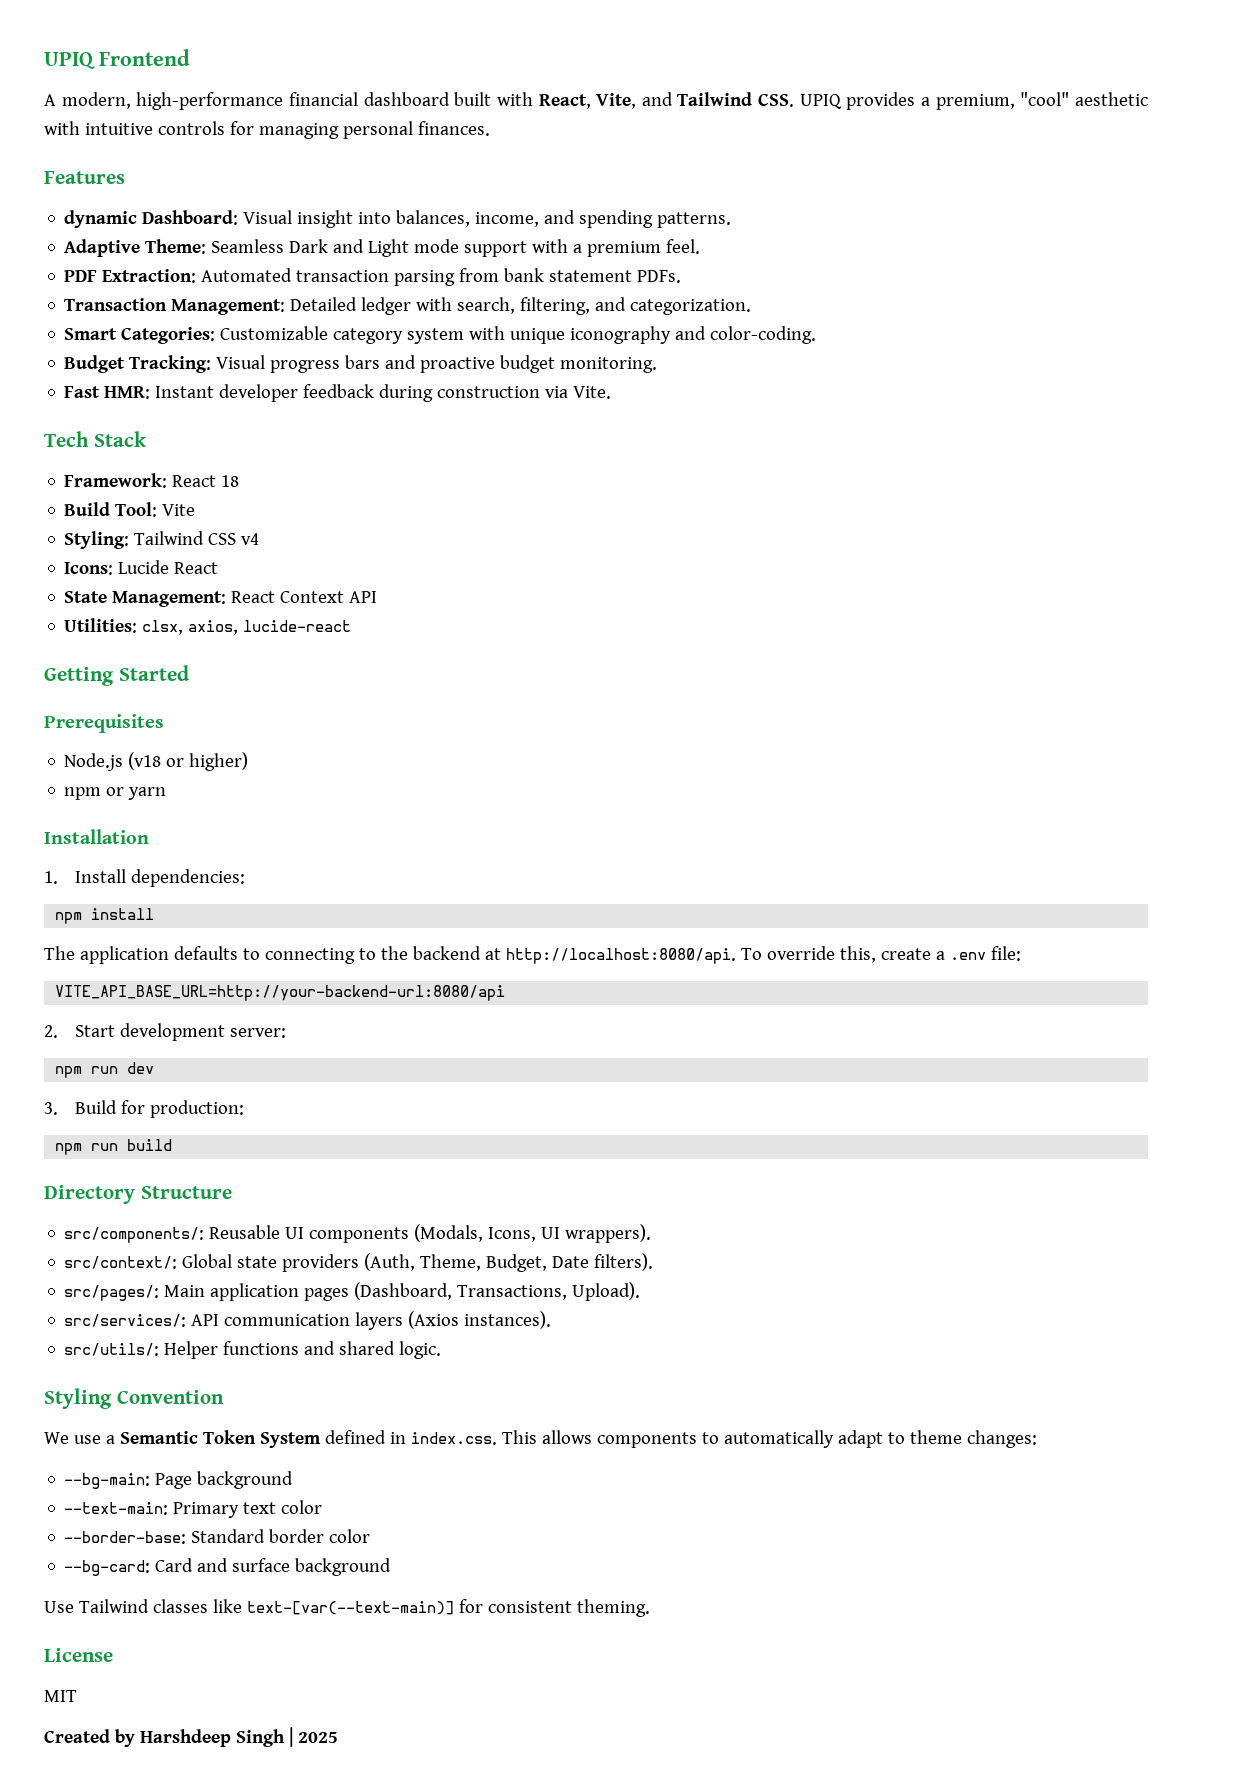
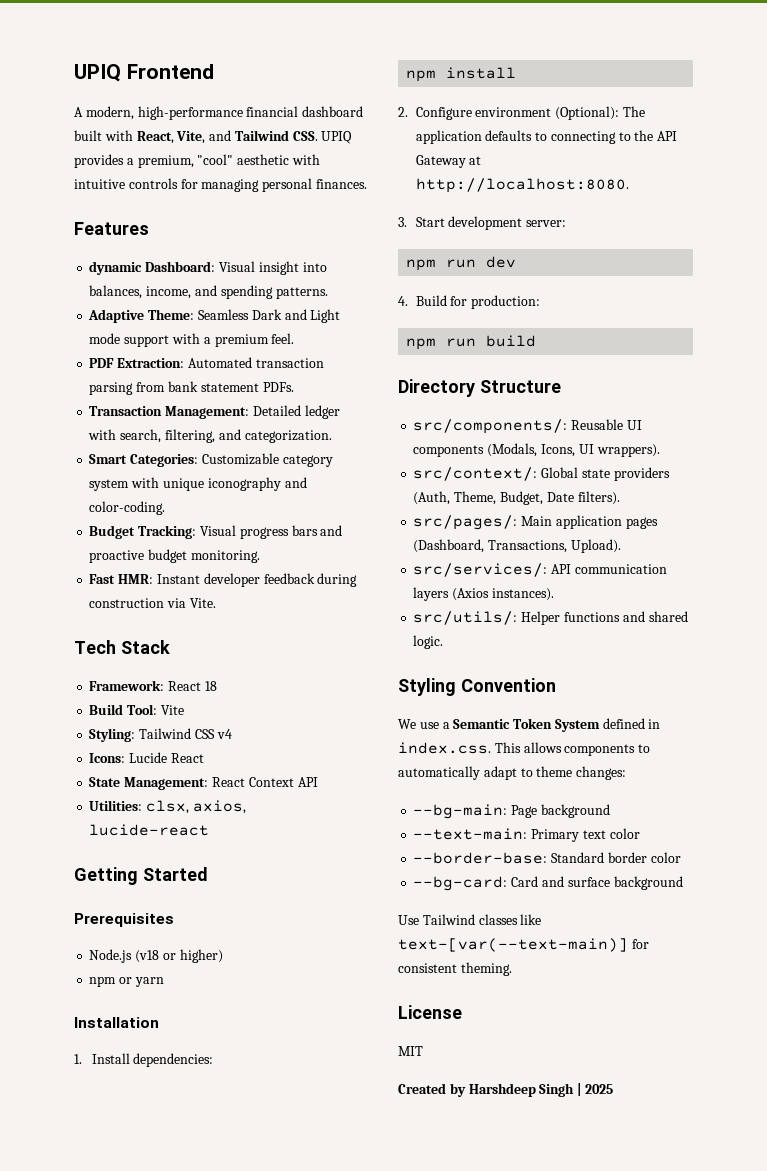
(155, 914) none -> [398,106,620,120] 2. Configure environment (Optional):
[412,946,1021,964] [55,985,506,1001] [44,1025,58,1038] backend at http://localhost:8080/api. To override this, create a .env file: // VITE_API_BASE_URL=http://your-backend-url:8080/api // 2. -> [657,131,678,141] [415,155,482,168] [415,178,629,193] [398,217,407,227] API Gateway at http://localhost:8080. // 3.
[44,1102,58,1115] 3. -> [398,296,408,306] 4.

